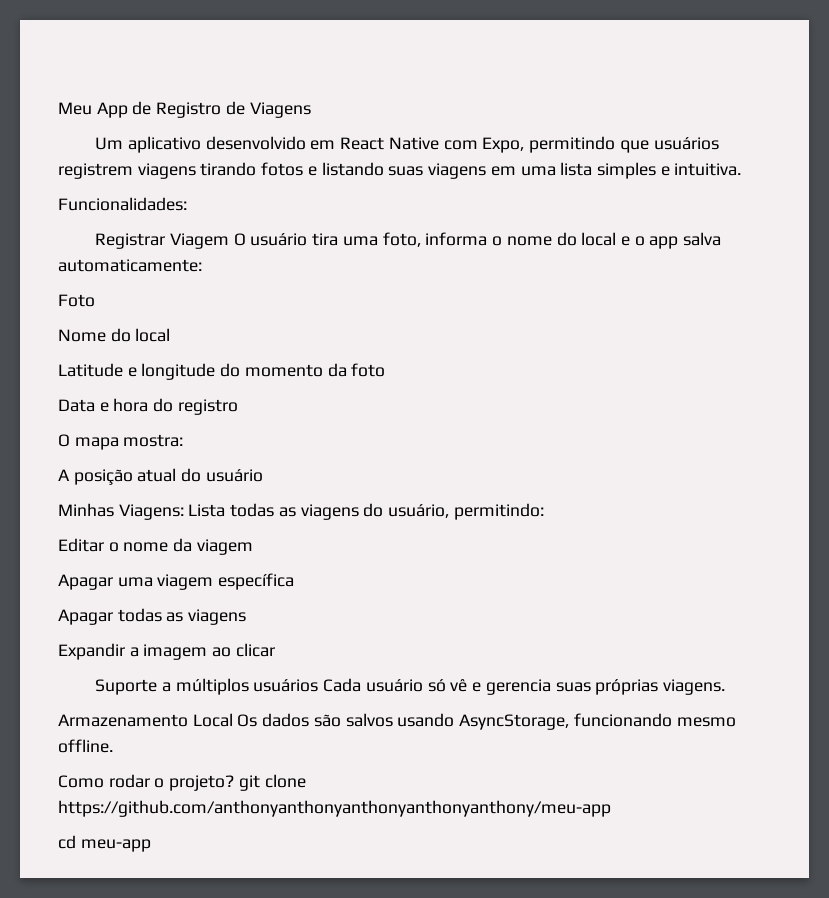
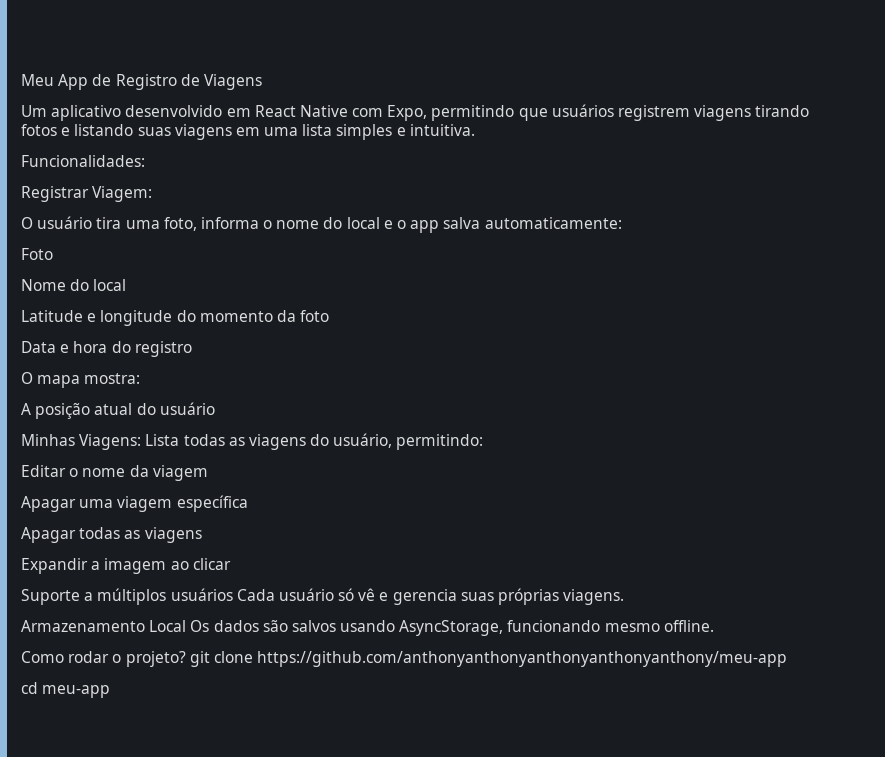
[170,233,230,249] Viagem -> [92,186,153,202] Viagem: //

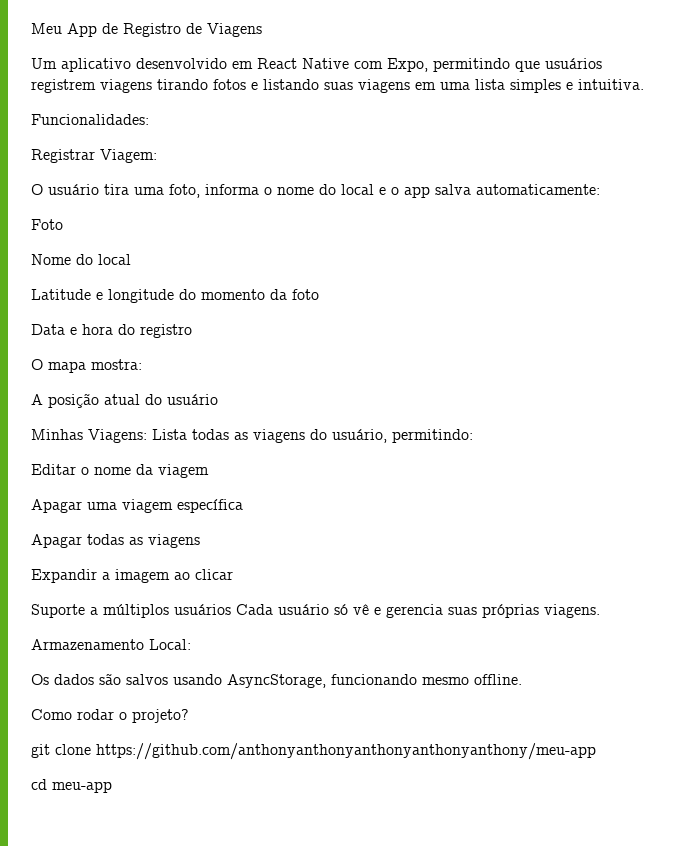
[149,620,187,632] Local -> [149,639,191,650] Local: //
(186, 659) none -> (189, 716) //

